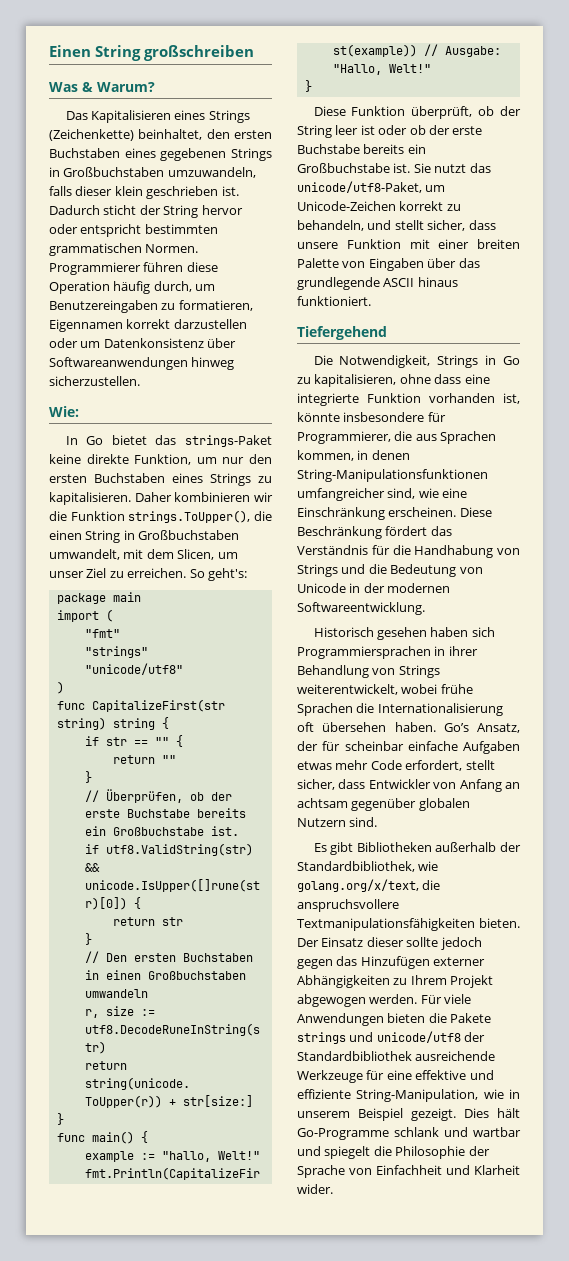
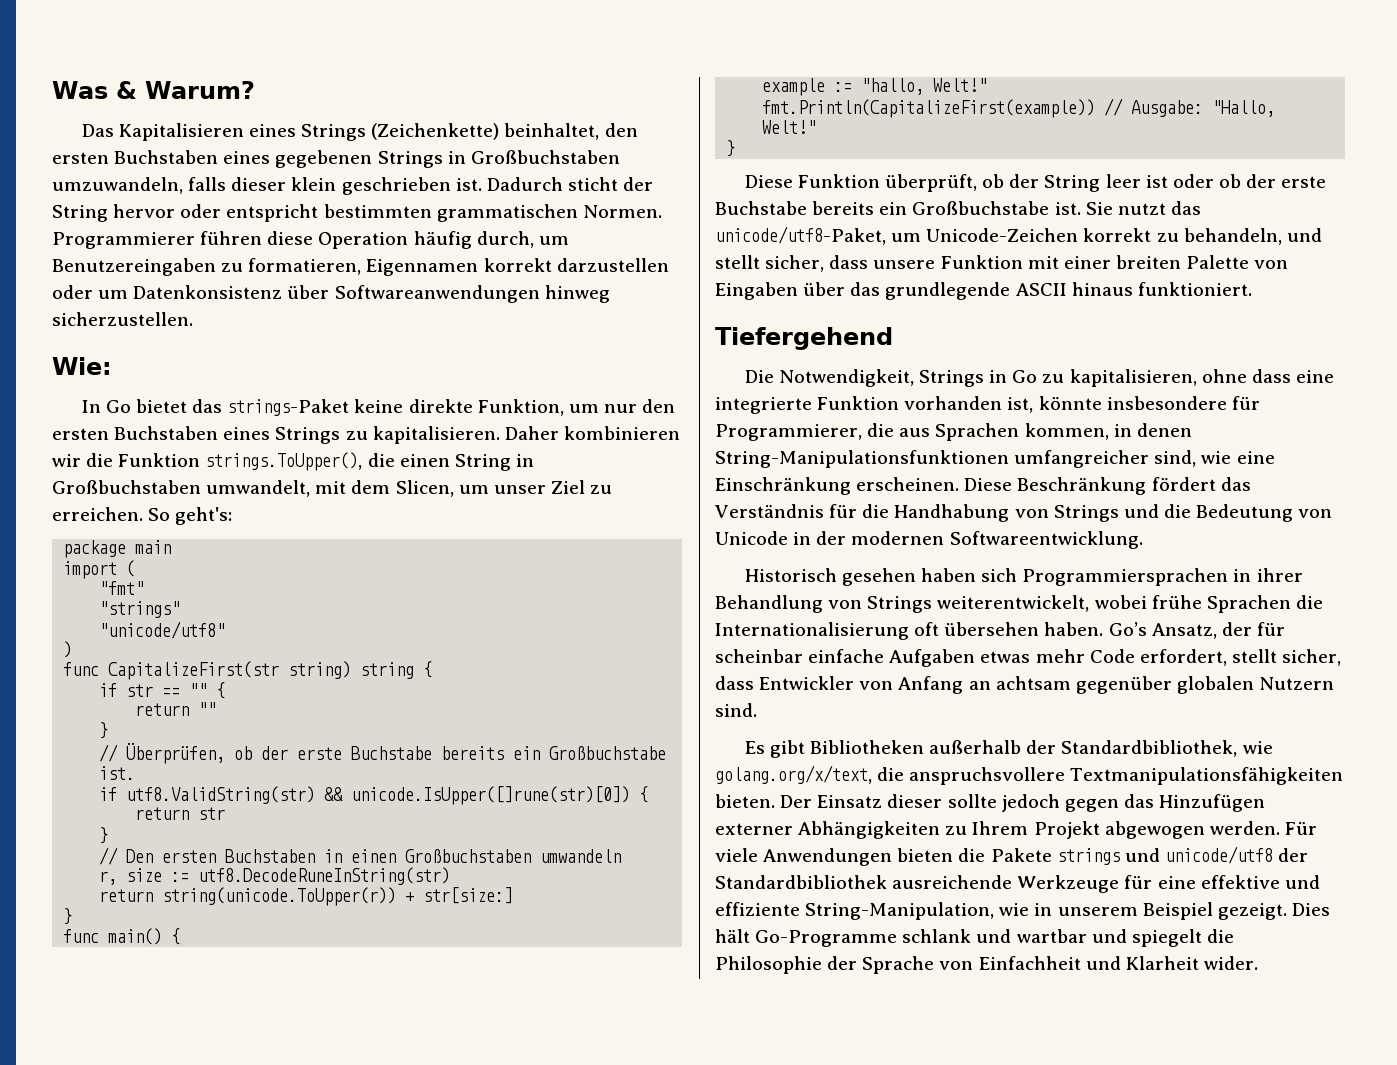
[49,45,255,61] Einen String großschreiben // -> (52, 90) none

